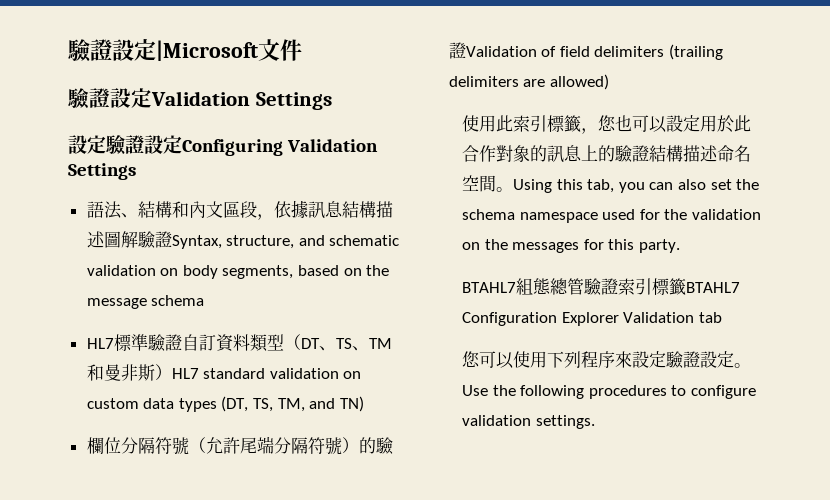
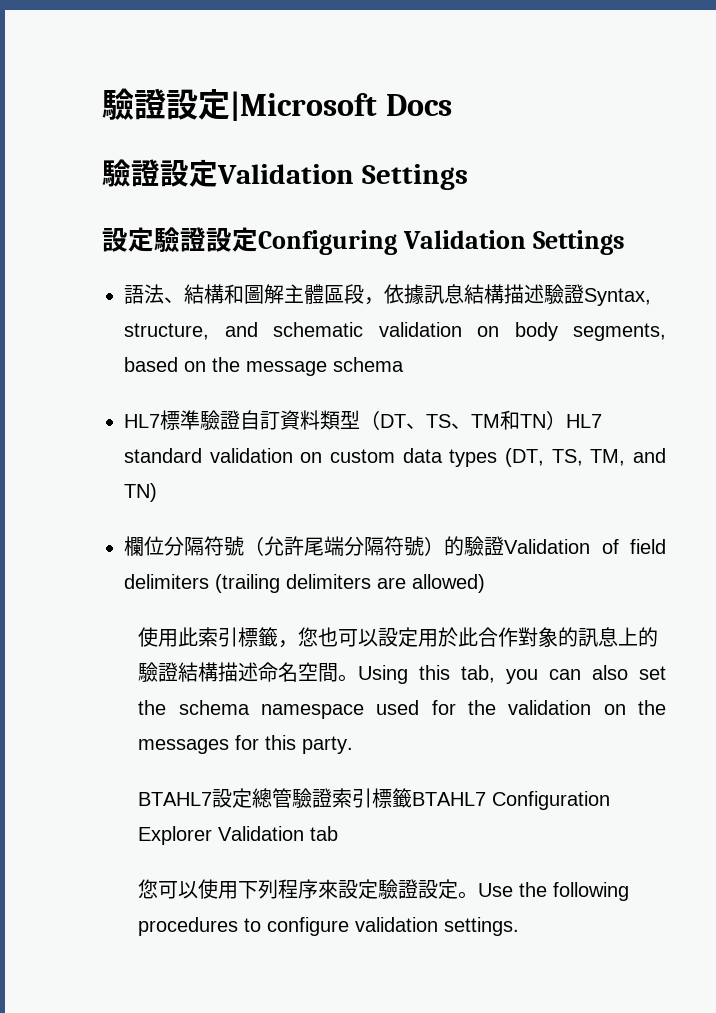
[258,39,302,61] 文件 -> [385,94,452,116] Docs
[188,201,223,218] 內文 -> [244,284,324,304] 圖解主體
[103,231,138,248] 圖解 -> (544, 294) none
[103,364,155,381] 曼非斯 -> [520,414,546,428] TN
[516,278,552,295] 組態 -> [212,788,253,808] 設定

